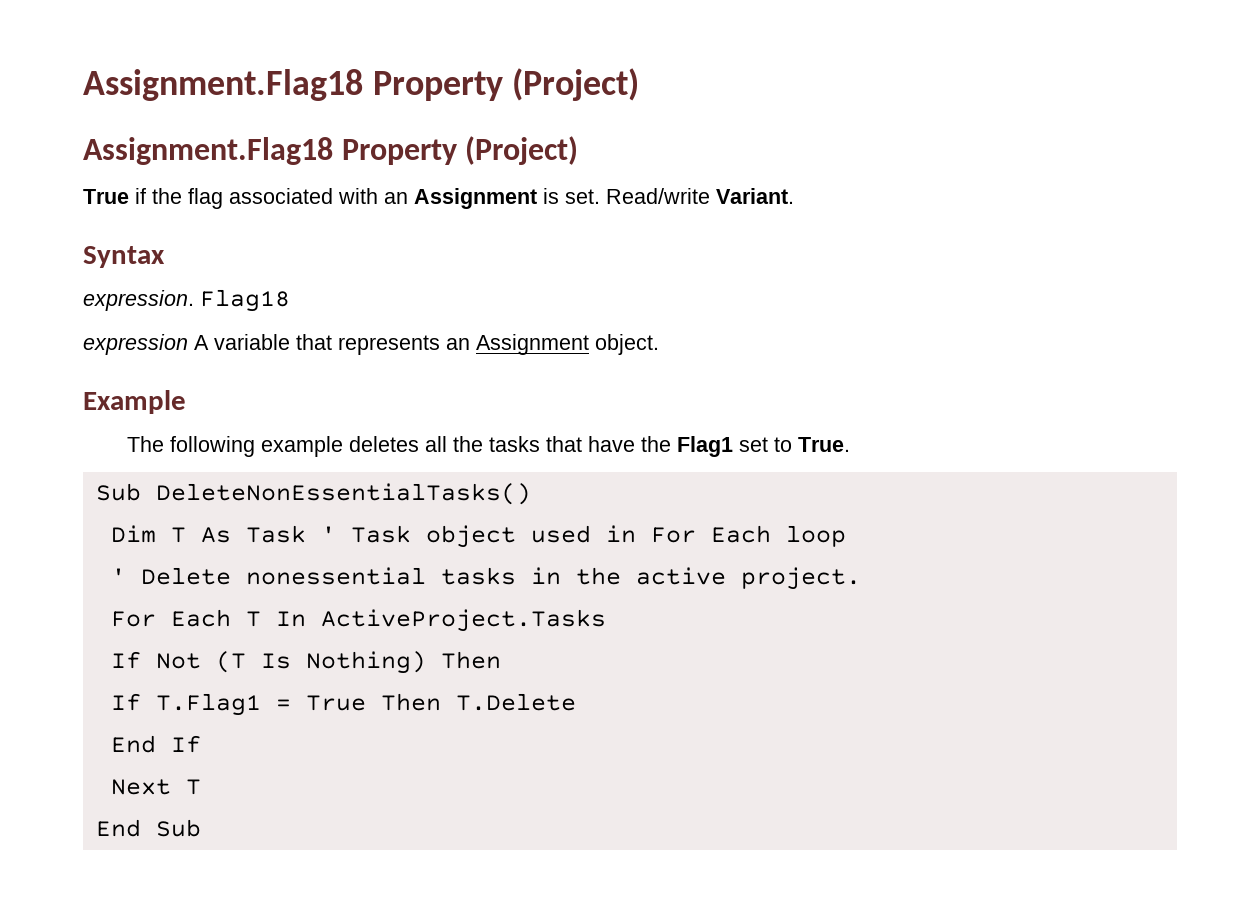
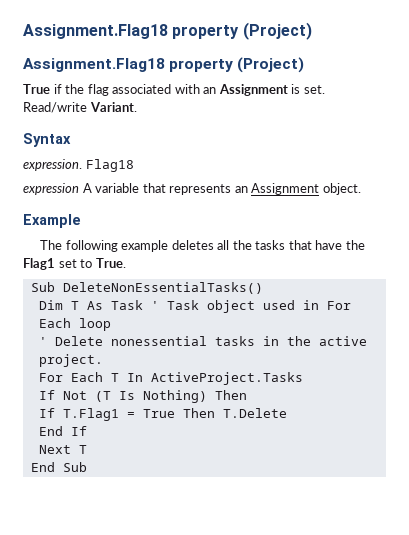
[83,69,503,101] Assignment.Flag18 Property -> [23,24,240,39] Assignment.Flag18 property
[341,139,457,165] Property -> [169,59,234,72] property

